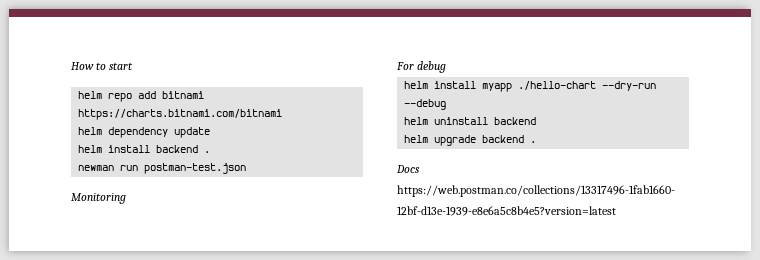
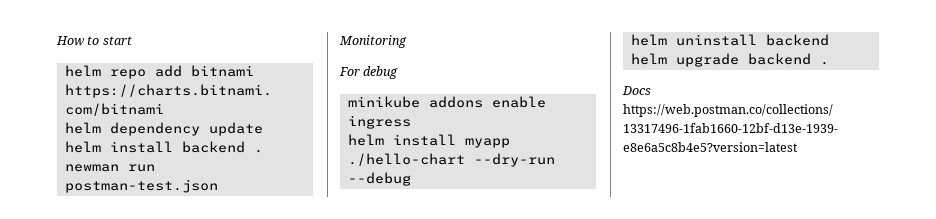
(447, 67) none -> [347,96,546,108] [347,115,411,129] // minikube addons enable ingress

